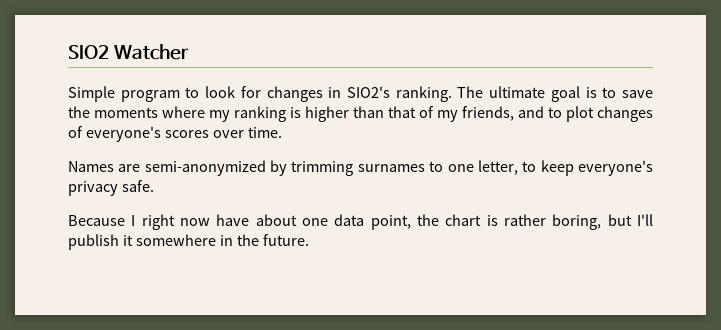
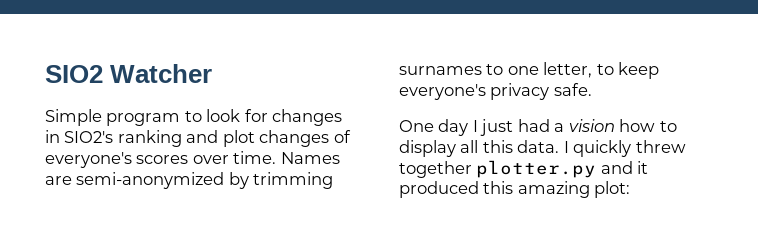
[395,86,653,102] [68,106,562,122] ranking. The ultimate goal is to save the moments where my ranking is higher than that of my friends, and to -> [117,130,219,147] ranking and
(282, 132) // -> (277, 157) none
[68,214,653,230] [68,234,309,250] Because I right now have about one data point, the chart is rather boring, but I'll publish it somewhere in the future. -> [399,119,677,136] [399,140,686,157] [399,160,649,178] [399,181,631,198] One day I just had a vision how to display all this data. I quickly threw together plotter.py and it produced this amazing plot:

